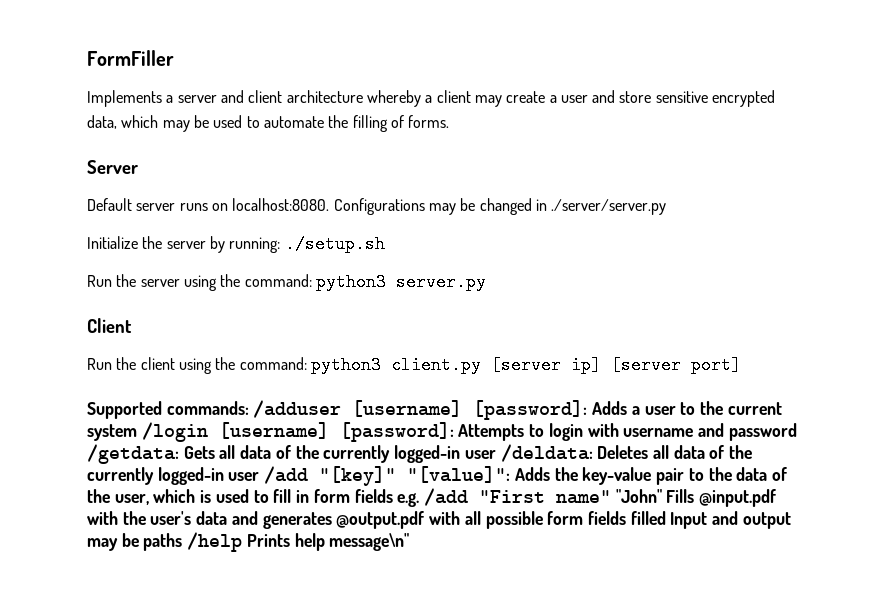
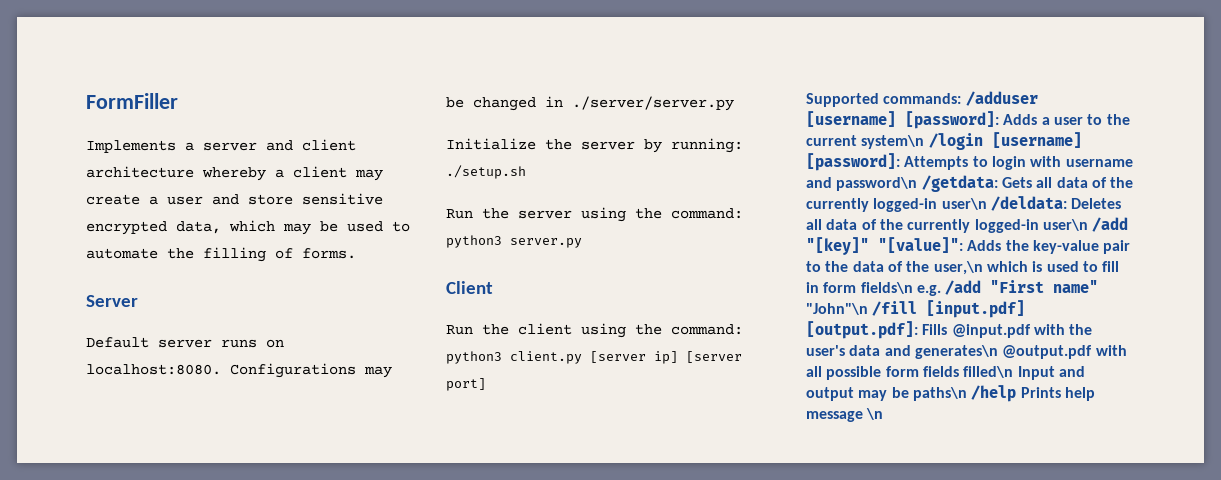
[87,424,137,441] system -> [861,135,925,149] system\n
[728,423,797,441] password -> [836,177,918,191] password\n
[464,450,496,459] user -> [941,198,987,210] user\n
[228,472,260,481] user -> [1042,219,1088,231] user\n
[114,494,149,505] user, -> [933,261,983,275] user,\n
[354,489,393,503] fields -> [860,282,913,294] fields\n
[615,489,662,503] "John" -> [806,300,1026,318] [806,321,918,339] "John"\n /fill [input.pdf] [output.pdf]:
[262,512,332,529] generates -> [914,345,998,359] generates\n
[630,511,666,525] filled -> [963,366,1014,378] filled\n
[143,533,183,551] paths -> [912,387,967,401] paths\n
[329,533,410,551] message\n" -> [806,408,884,422] message \n

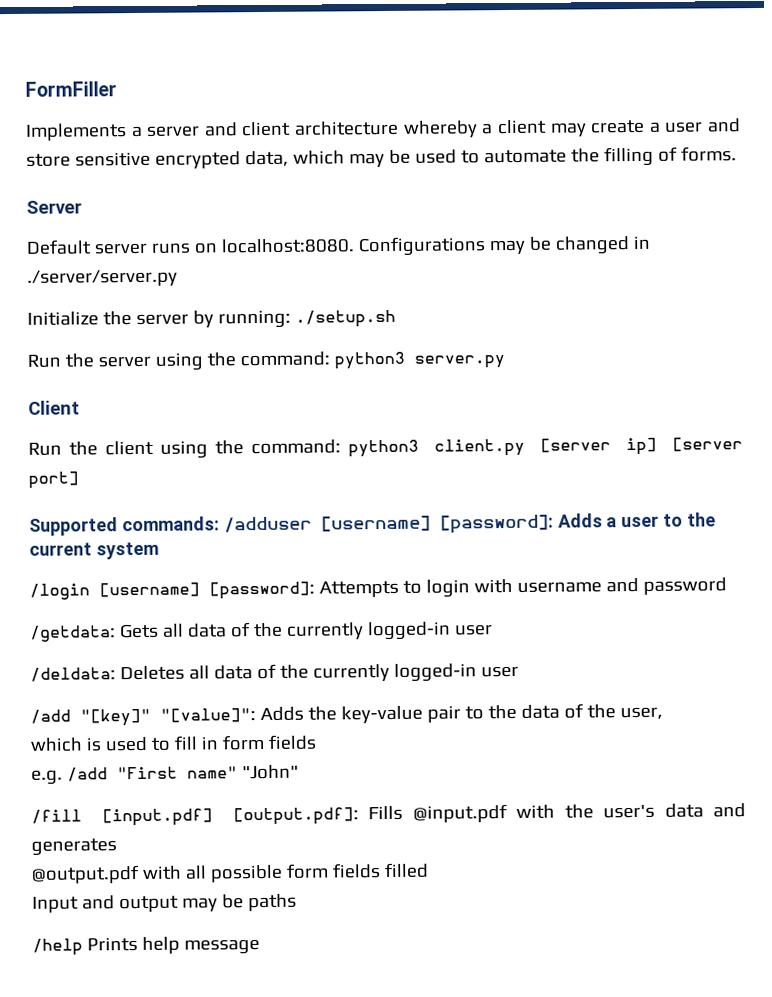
[861,135,925,149] system\n -> [95,541,159,560] system //
[836,177,918,191] password\n -> [642,577,727,595] password //
[941,198,987,210] user\n -> [454,624,493,636] user //
[1042,219,1088,231] user\n -> [480,665,519,678] user //
[933,261,983,275] user,\n -> [619,706,663,721] user, //
[860,282,913,294] fields\n -> [267,734,317,750] fields //
[806,303,868,315] "John"\n -> [241,764,299,780] "John" //
[914,345,998,359] generates\n -> [31,838,117,856] generates //
[963,366,1014,378] filled\n -> [383,862,429,879] filled //
[912,387,967,401] paths\n -> [247,893,297,912] paths //
[866,408,884,420] \n -> (260, 947) none

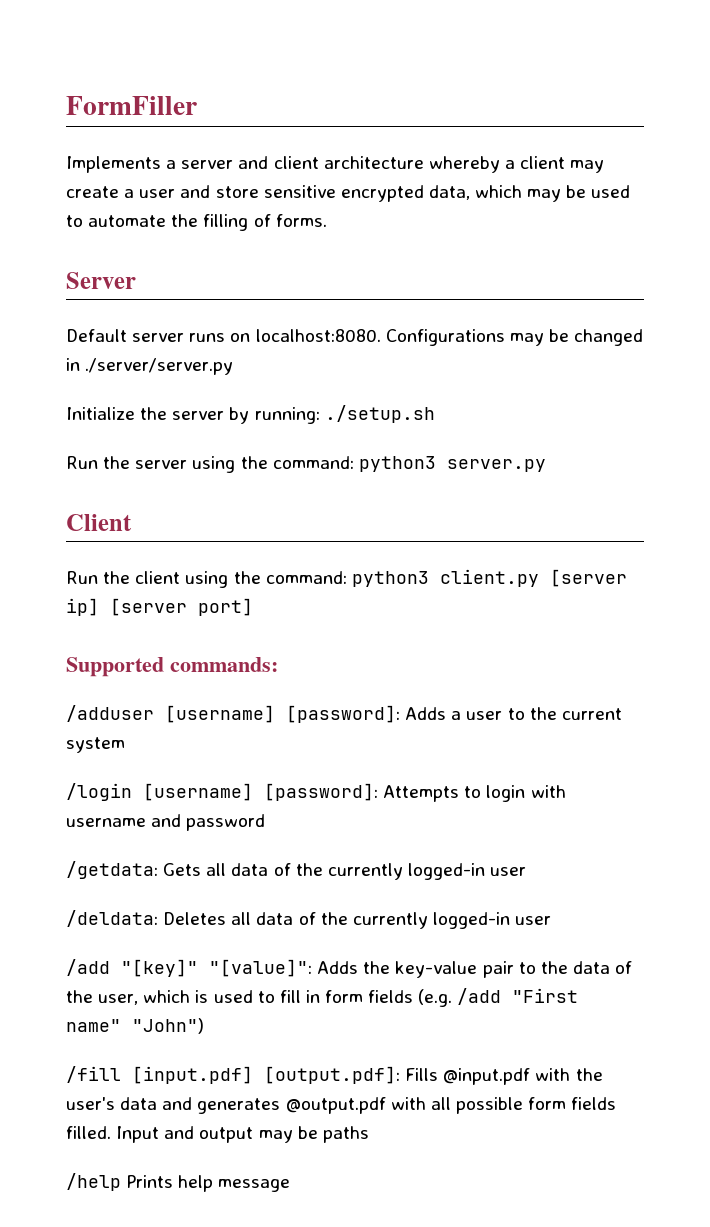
(220, 524) none -> (278, 664) //
(663, 713) // -> (139, 999) none
[31,769,63,785] // e.g. -> [418,989,453,1007] (e.g.
[241,764,299,780] "John" -> [132,1018,204,1034] "John")
(117, 847) // -> (281, 1106) none
[383,862,429,879] filled // -> [66,1126,111,1139] filled.

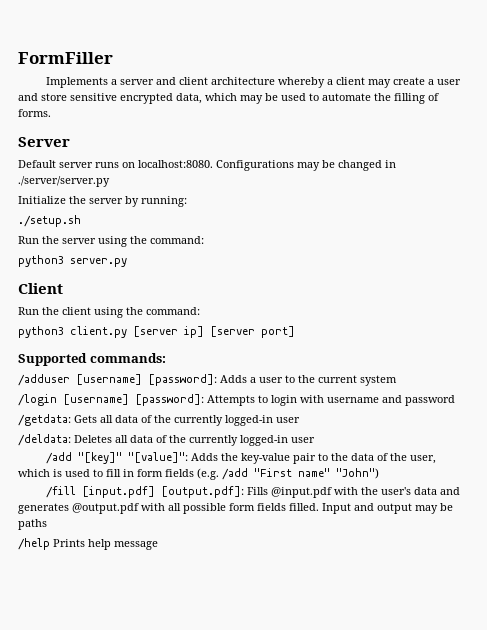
(320, 415) none -> (187, 201) //
(354, 462) none -> (204, 240) //
(347, 577) none -> (200, 311) //

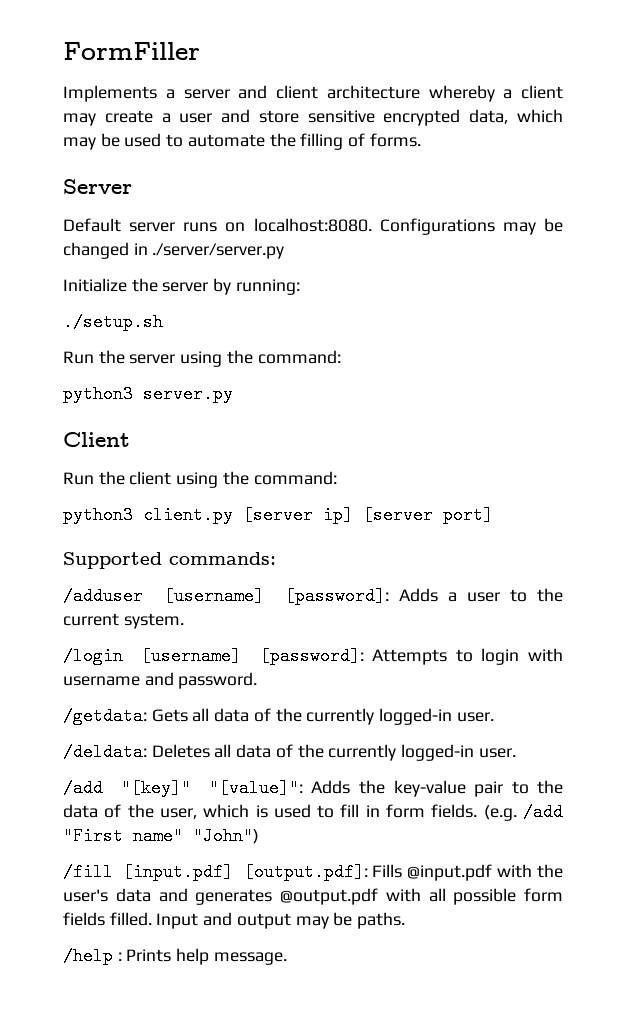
[360,375,397,386] system -> [123,613,184,629] system.
[405,395,455,406] password -> [178,672,258,689] password.
[276,417,300,423] user -> [456,712,494,722] user.
[291,437,315,443] user -> [478,748,516,758] user.
[165,469,194,477] fields -> [431,804,478,818] fields.
[18,519,47,530] paths -> [357,912,406,929] paths.
(50, 544) none -> [117,952,122,961] :
[114,541,158,550] message -> [213,952,287,965] message.

